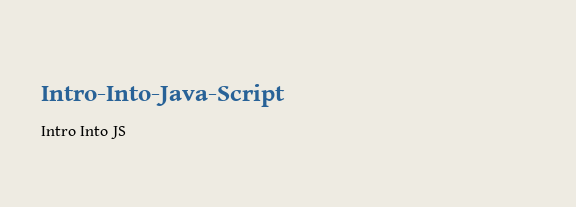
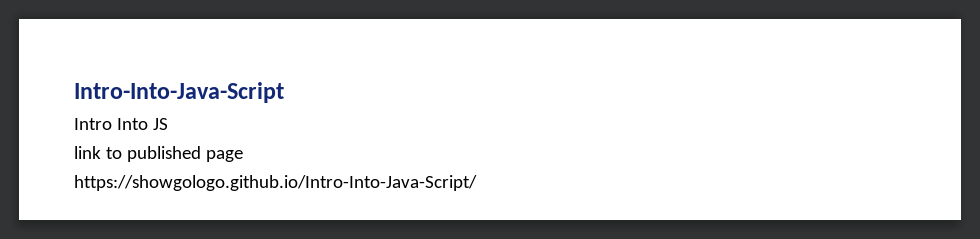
(126, 132) none -> [74,146,243,162] [74,175,477,191] // link to published page // https://showgologo.github.io/Intro-Into-Java-Script/

